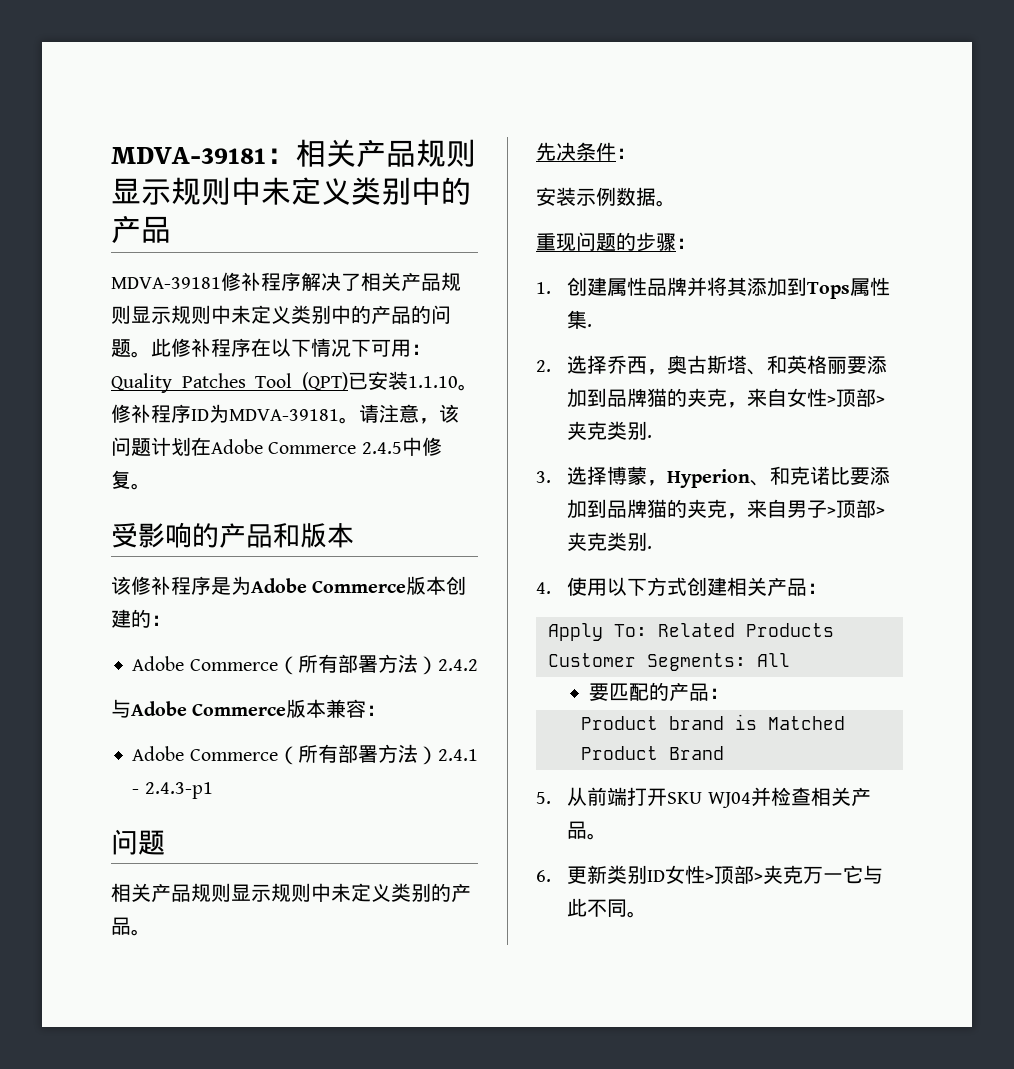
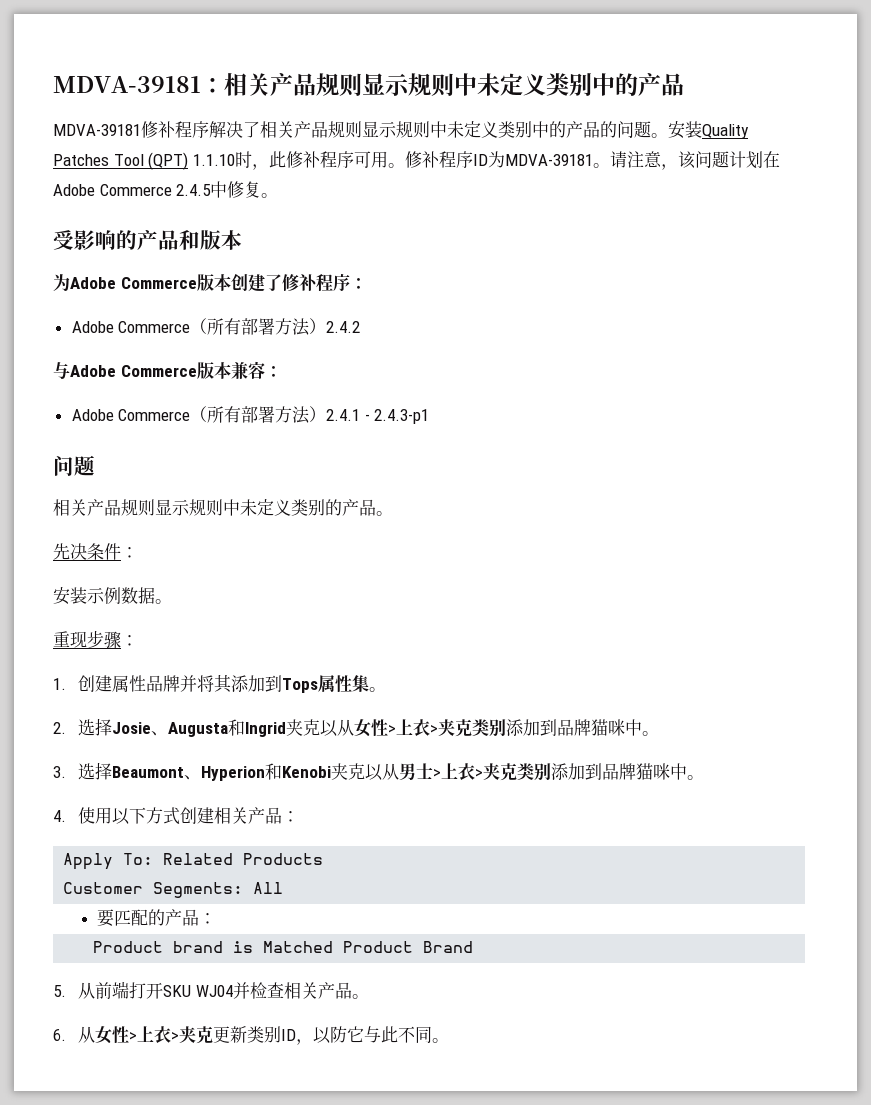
[151,338,431,357] [111,371,458,393] 此修补程序在以下情况下可用：Quality Patches Tool (QPT)已安装1.1.10 -> [668,121,749,139] [53,151,388,170] 安装Quality Patches Tool (QPT) 1.1.10时，此修补程序可用
[111,576,231,595] 该修补程序是 -> (242, 240) none
[131,609,151,628] 的 -> [264,274,350,292] 了修补程序
[576,232,636,251] 问题的 -> (87, 639) none
[587,324,593,327] . -> [369,687,387,692] 。
[607,355,888,375] [567,388,886,408] [567,421,653,441] [536,466,891,488] [567,499,886,519] [567,532,653,552] 乔西，奥古斯塔、和英格丽要添加到品牌猫的夹克，来自女性>顶部>夹克类别. // 3.选择博蒙，Hyperion、和克诺比要添加到品牌猫的夹克，来自男子>顶部>夹克类别. -> [112,719,660,737] [53,762,705,781] Josie、Augusta和Ingrid夹克以从女性>上衣>夹克类别添加到品牌猫咪中。 // 3.选择Beaumont、Hyperion和Kenobi夹克以从男士>上衣>夹克类别添加到品牌猫咪中。
[567,865,844,885] 更新类别ID女性>顶部>夹克万一 -> [78,1026,348,1045] 从女性>上衣>夹克更新类别ID，以防

